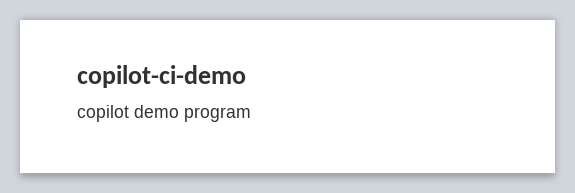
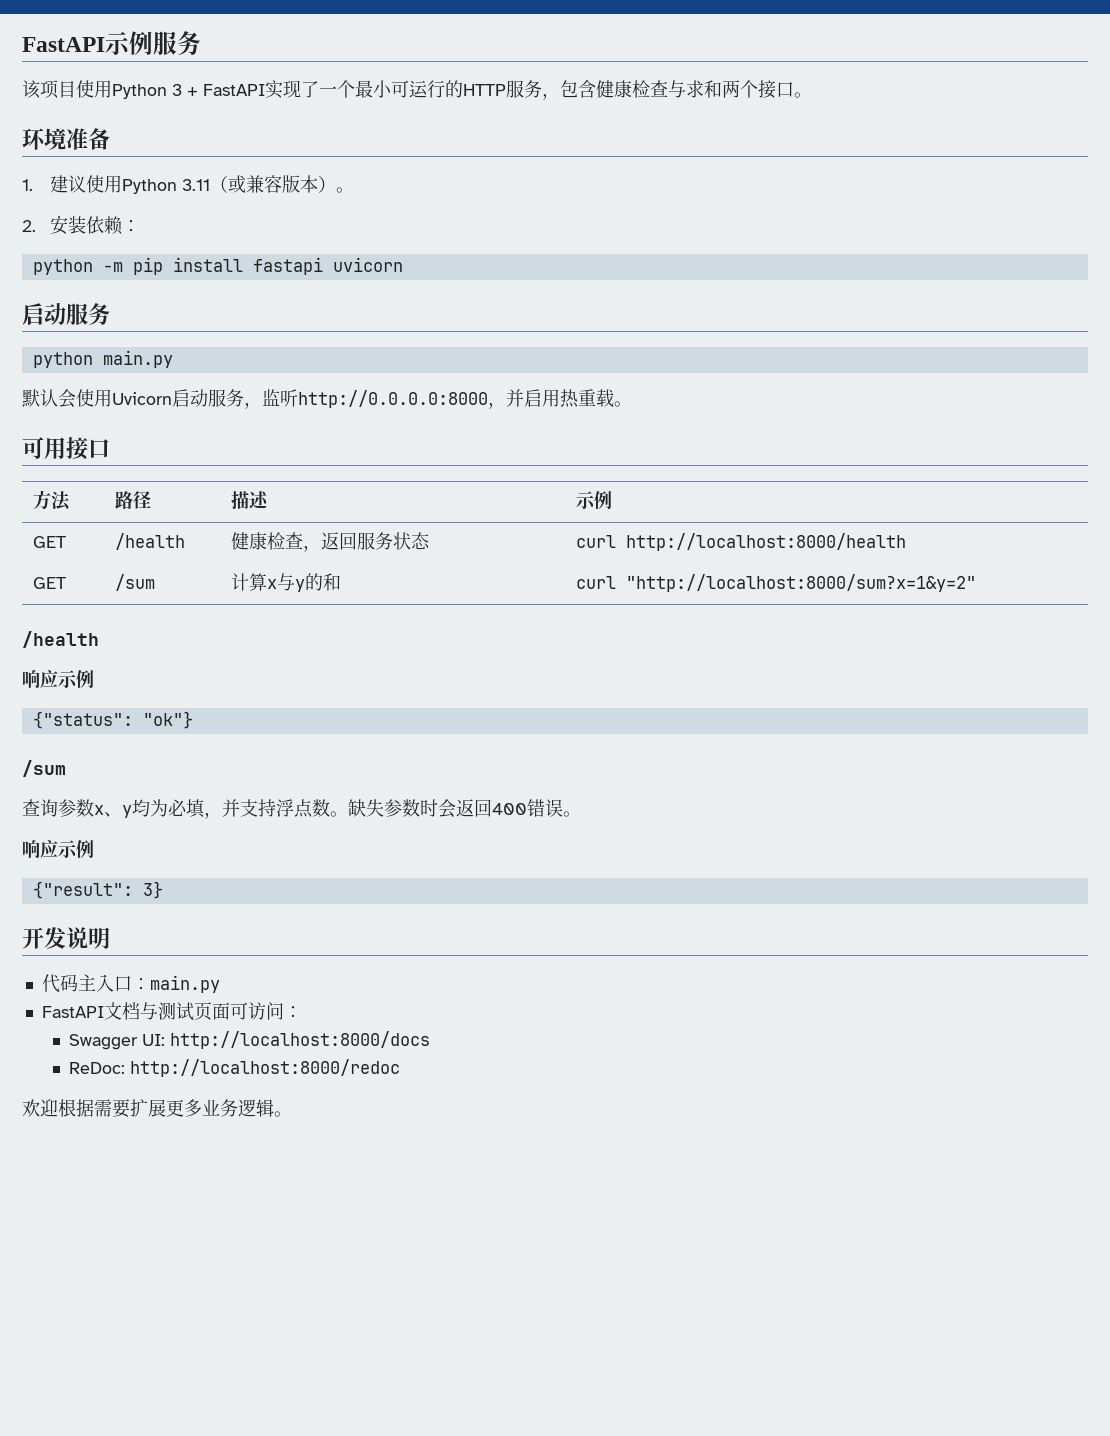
[77,65,246,88] [77,105,251,122] copilot-ci-demo // copilot demo program -> [22,31,201,56] [22,80,812,100] [22,128,110,150] [22,175,354,194] [22,215,140,235] [32,257,403,275] [22,303,110,325] [32,350,173,368] [22,389,632,409] [22,437,110,460] [33,490,72,511] [115,491,152,509] [231,491,270,509] [576,491,613,509] [33,536,67,548] [115,533,186,550] [231,532,431,552] [576,533,907,551] [33,577,67,589] [115,574,156,591] [231,573,342,592] [576,574,977,592] [22,631,99,648] [22,670,94,689] [32,711,193,729] [22,760,66,777] [22,799,581,819] [22,840,94,859] [32,881,163,899] [22,927,110,949] [41,974,220,993] [41,1002,302,1021] [69,1031,431,1050] [69,1059,401,1077] [22,1099,292,1118] FastAPI示例服务 // 该项目使用Python 3 + FastAPI实现了一个最小可运行的HTTP服务，包含健康检查与求和两个接口。 // 环境准备 // 1.建议使用Python 3.11（或兼容版本）。 // 2.安装依赖： // python -m pip install fastapi uvicorn // 启动服务 // python main.py // 默认会使用Uvicorn启动服务，监听http://0.0.0.0:8000，并启用热重载。 // 可用接口 // 方法 | 路径 | 描述 | 示例 // GET | /health | 健康检查，返回服务状态 | curl http://localhost:8000/health // GET | /sum | 计算x与y的和 | curl "http://localhost:8000/sum?x=1&y=2" // /health // 响应示例 // {"status": "ok"} // /sum // 查询参数x、y均为必填，并支持浮点数。缺失参数时会返回400错误。 // 响应示例 // {"result": 3} // 开发说明 // 代码主入口：main.py // FastAPI文档与测试页面可访问： // Swagger UI: http://localhost:8000/docs // ReDoc: http://localhost:8000/redoc // 欢迎根据需要扩展更多业务逻辑。

